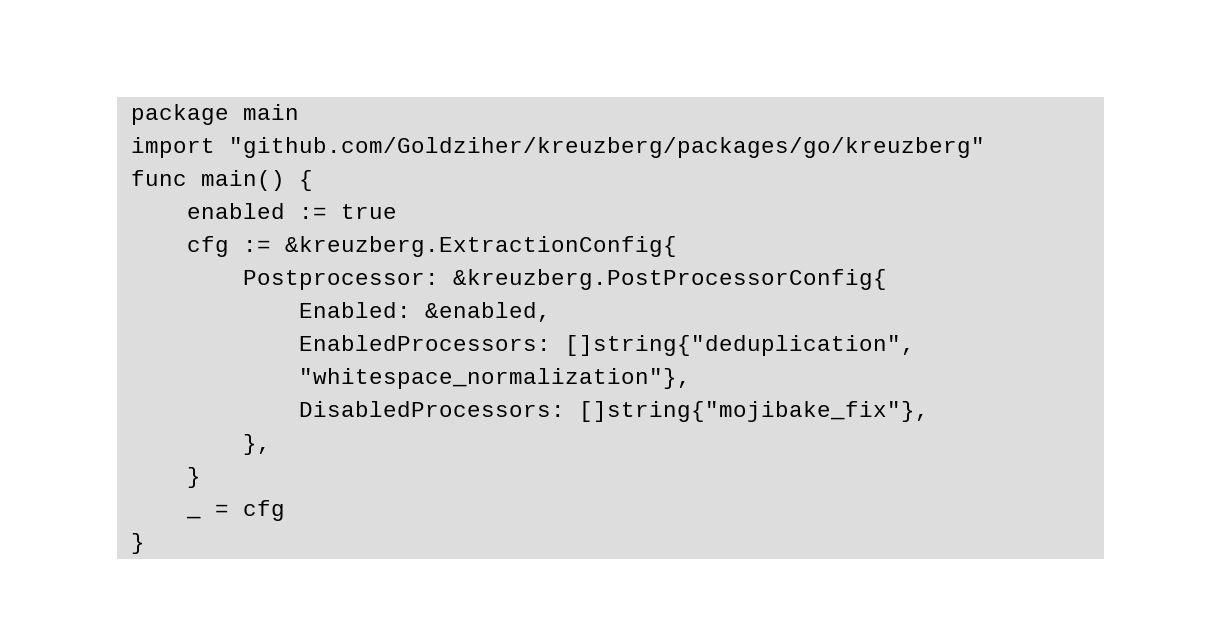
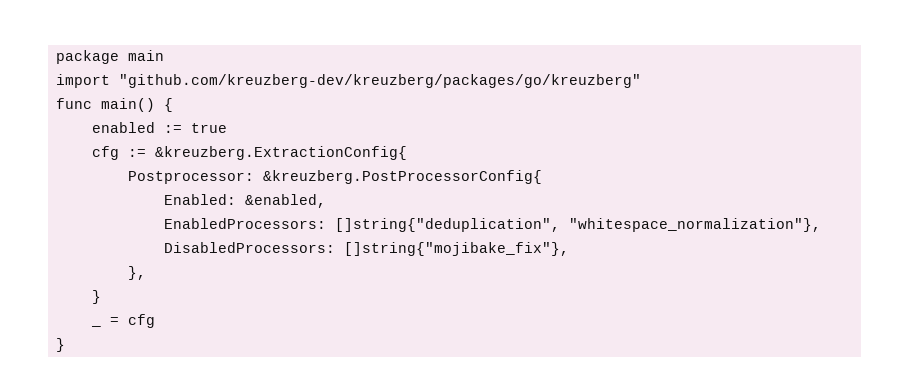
[228,137,985,158] "github.com/Goldziher/kreuzberg/packages/go/kreuzberg" -> [119,74,642,88] "github.com/kreuzberg-dev/kreuzberg/packages/go/kreuzberg"

